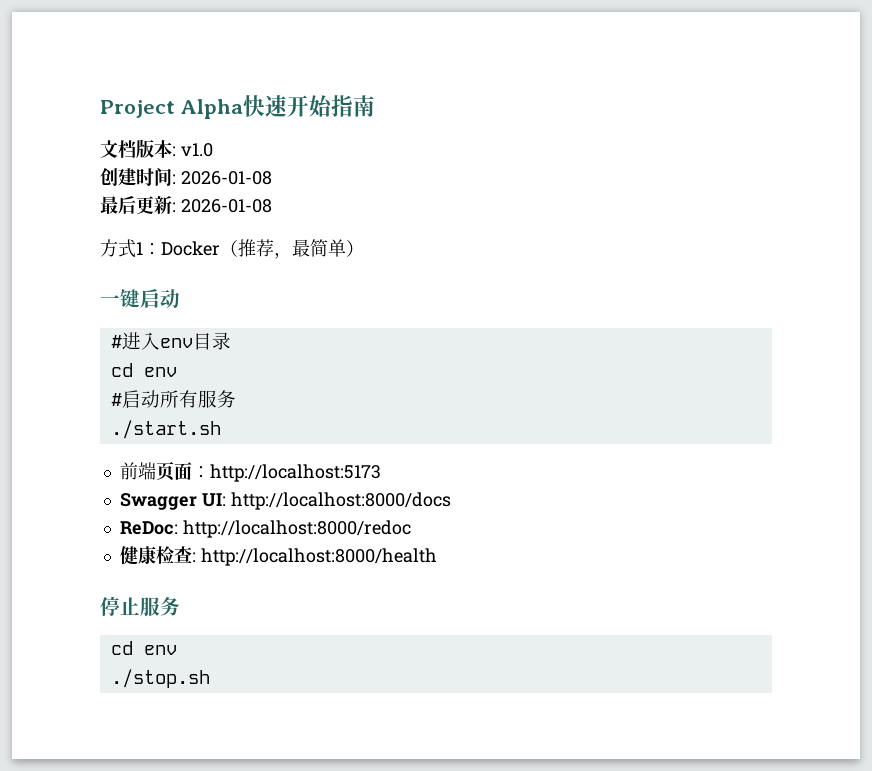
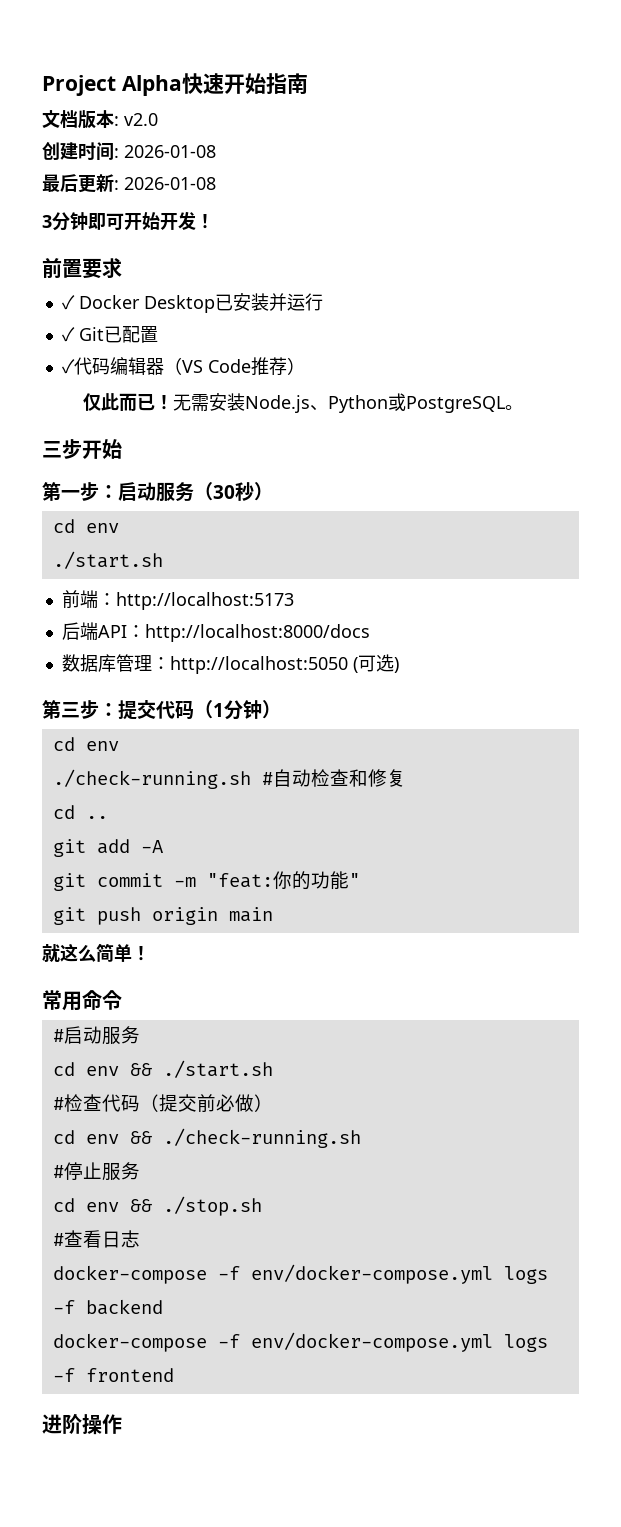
[180,143,213,157] v1.0 -> [124,113,158,126] v2.0
[100,239,364,259] [100,289,180,308] [110,332,231,350] [110,363,177,377] [110,390,236,408] 方式1：Docker（推荐，最简单） // 一键启动 // #进入env目录 // cd env // #启动所有服务 -> [42,211,214,231] [42,258,122,279] [61,293,323,313] [61,326,158,343] [61,357,305,376] [83,393,524,413] [42,439,122,459] [42,482,273,502] [52,519,119,533] 3分钟即可开始开发！ // 前置要求 // ✓ Docker Desktop已安装并运行 // ✓ Git已配置 // ✓代码编辑器（VS Code推荐） // 仅此而已！无需安装Node.js、Python或PostgreSQL。 // 三步开始 // 第一步：启动服务（30秒） // cd env
[155,461,192,481] 页面 -> (98, 599) none
[119,493,226,510] Swagger UI: -> [61,622,145,640] 后端API：
[119,520,411,538] [119,546,437,566] [100,596,180,616] [110,641,177,655] [110,669,210,688] ReDoc: http://localhost:8000/redoc // 健康检查: http://localhost:8000/health // 停止服务 // cd env // ./stop.sh -> [61,654,399,674] [42,700,281,720] [52,737,119,751] [52,769,406,789] [52,805,108,819] [52,839,163,857] [52,871,360,891] [52,907,273,925] [42,943,150,962] [42,990,122,1011] [52,1026,140,1045] [52,1060,273,1078] [52,1094,273,1112] [52,1128,361,1148] [52,1162,140,1181] [52,1196,262,1216] [52,1230,140,1248] [52,1264,548,1284] [52,1299,163,1315] [52,1332,548,1352] [52,1368,174,1382] [42,1413,122,1435] 数据库管理：http://localhost:5050 (可选) // 第三步：提交代码（1分钟） // cd env // ./check-running.sh #自动检查和修复 // cd .. // git add -A // git commit -m "feat:你的功能" // git push origin main // 就这么简单！ // 常用命令 // #启动服务 // cd env && ./start.sh // #检查代码（提交前必做） // cd env && ./check-running.sh // #停止服务 // cd env && ./stop.sh // #查看日志 // docker-compose -f env/docker-compose.yml logs -f backend // docker-compose -f env/docker-compose.yml logs -f frontend // 进阶操作

